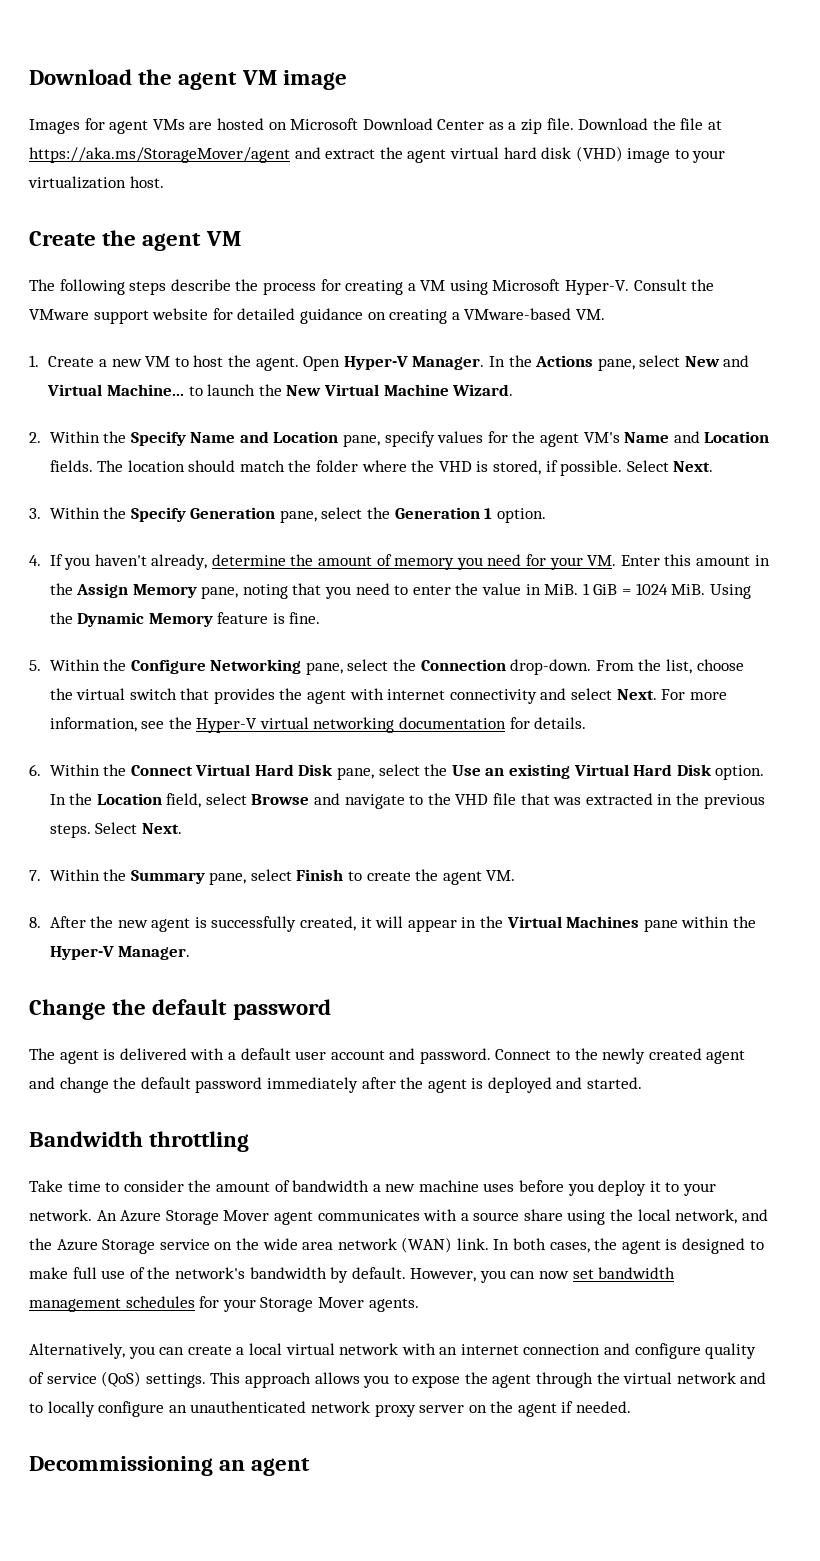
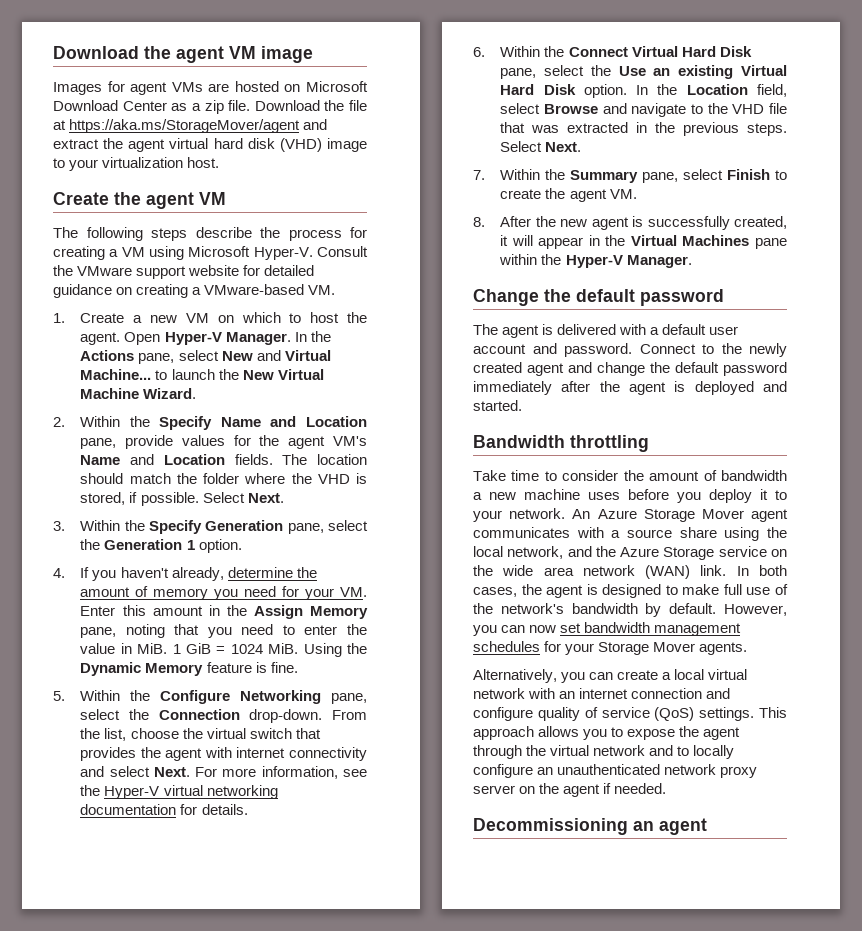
(171, 361) none -> [217,312,281,323] on which
[384,431,435,447] specify -> [125,435,174,449] provide

